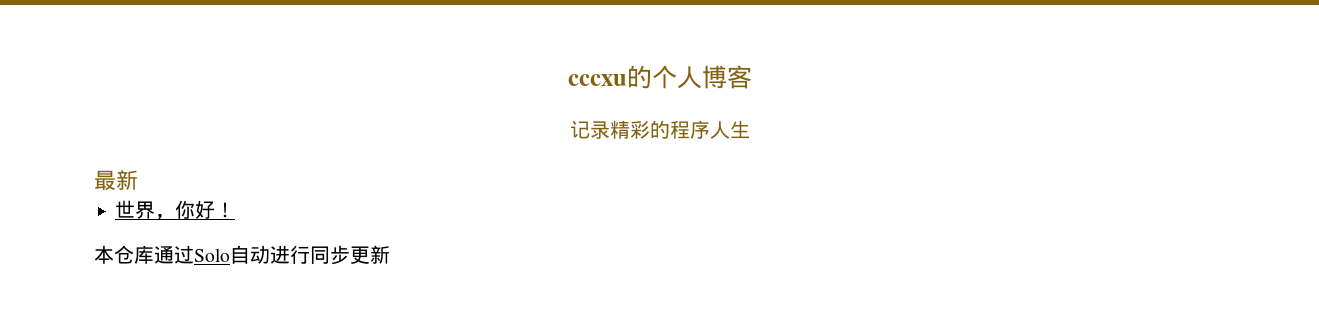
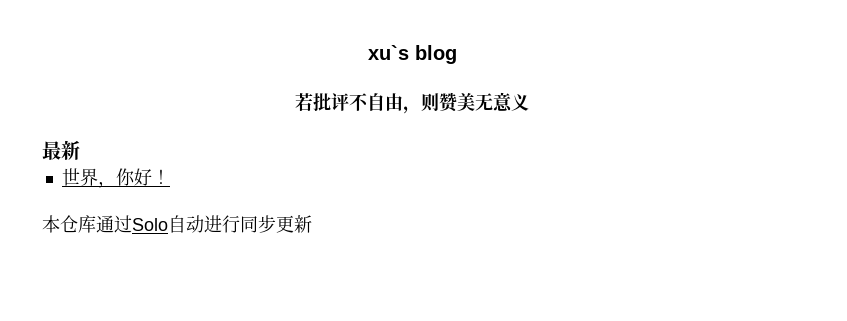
[567,65,752,89] [569,120,750,139] cccxu的个人博客 // 记录精彩的程序人生 -> [367,45,457,64] [295,92,529,114] xu`s blog // 若批评不自由，则赞美无意义

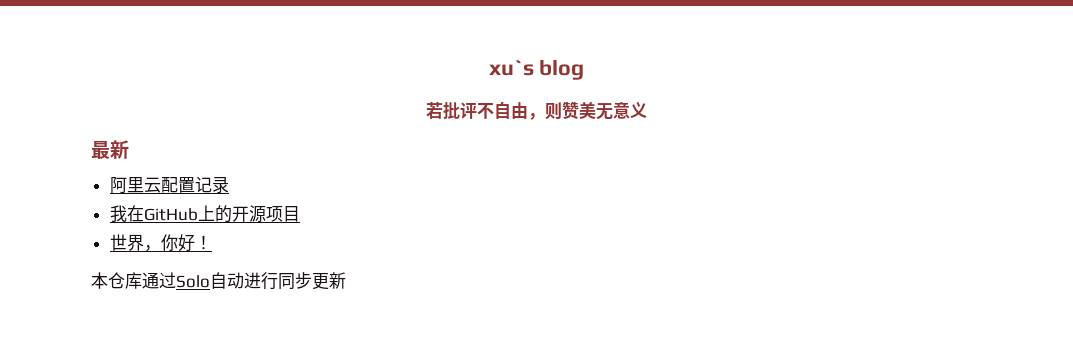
(80, 150) none -> [109,176,229,194] [109,205,300,223] // 阿里云配置记录 // 我在GitHub上的开源项目

